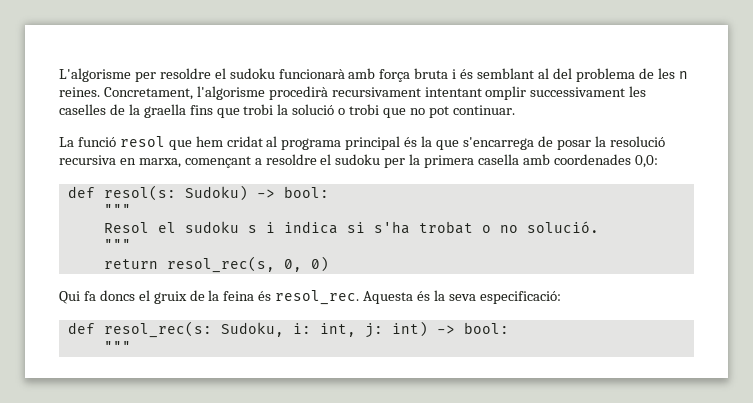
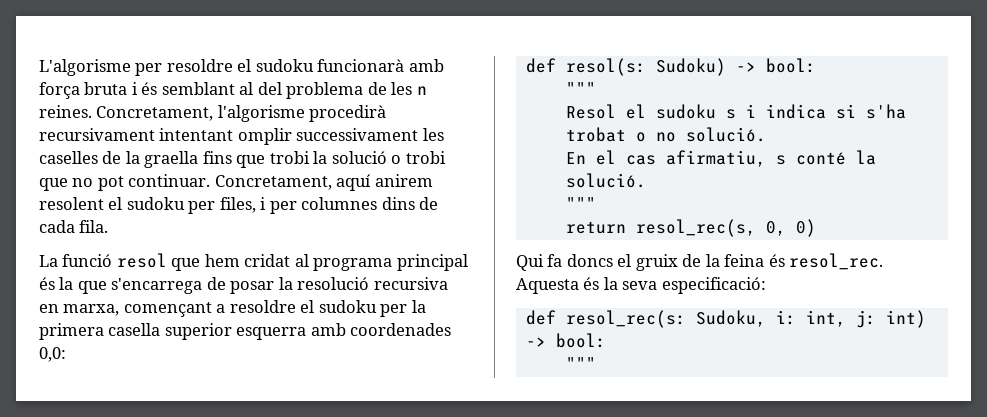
(515, 110) none -> [214,174,433,191] [39,197,439,214] [39,220,109,233] Concretament, aquí anirem resolent el sudoku per files, i per columnes dins de cada fila.
(520, 159) none -> [164,323,307,340] superior esquerra
(599, 227) none -> [565,150,876,167] [565,173,646,188] // En el cas afirmatiu, s conté la solució.

